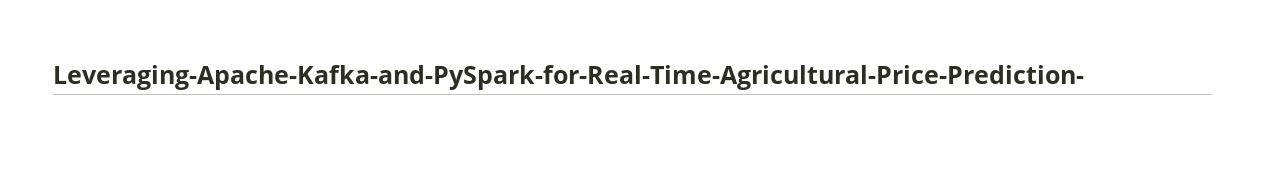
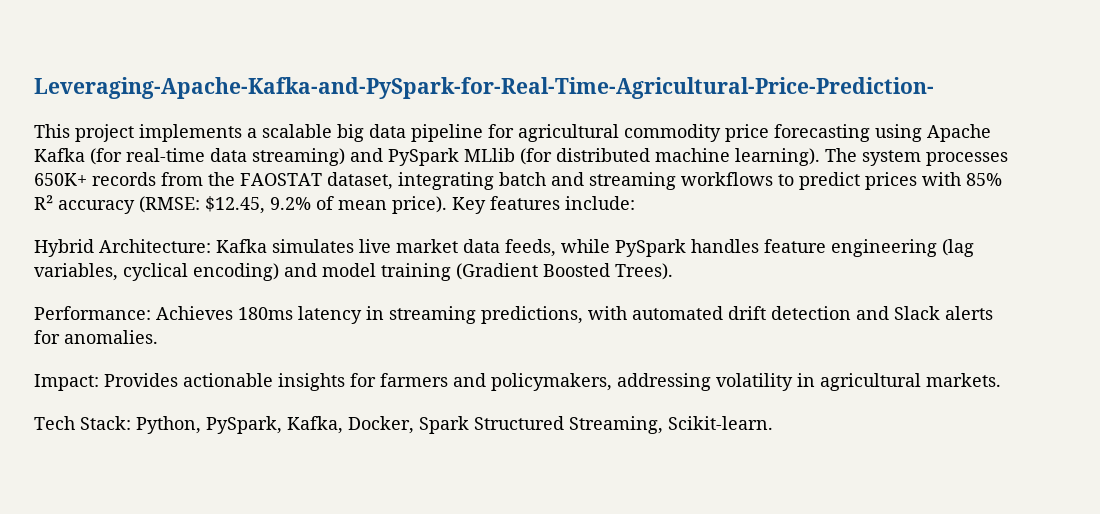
(1084, 77) none -> [34,124,991,142] [34,148,1008,166] [34,172,1002,190] [34,195,635,214] [34,239,974,257] [34,263,673,281] [34,306,993,324] [34,330,158,344] [34,373,1001,391] [34,416,773,434] // This project implements a scalable big data pipeline for agricultural commodity price forecasting using Apache Kafka (for real-time data streaming) and PySpark MLlib (for distributed machine learning). The system processes 650K+ records from the FAOSTAT dataset, integrating batch and streaming workflows to predict prices with 85% R² accuracy (RMSE: $12.45, 9.2% of mean price). Key features include: // Hybrid Architecture: Kafka simulates live market data feeds, while PySpark handles feature engineering (lag variables, cyclical encoding) and model training (Gradient Boosted Trees). // Performance: Achieves 180ms latency in streaming predictions, with automated drift detection and Slack alerts for anomalies. // Impact: Provides actionable insights for farmers and policymakers, addressing volatility in agricultural markets. // Tech Stack: Python, PySpark, Kafka, Docker, Spark Structured Streaming, Scikit-learn.

